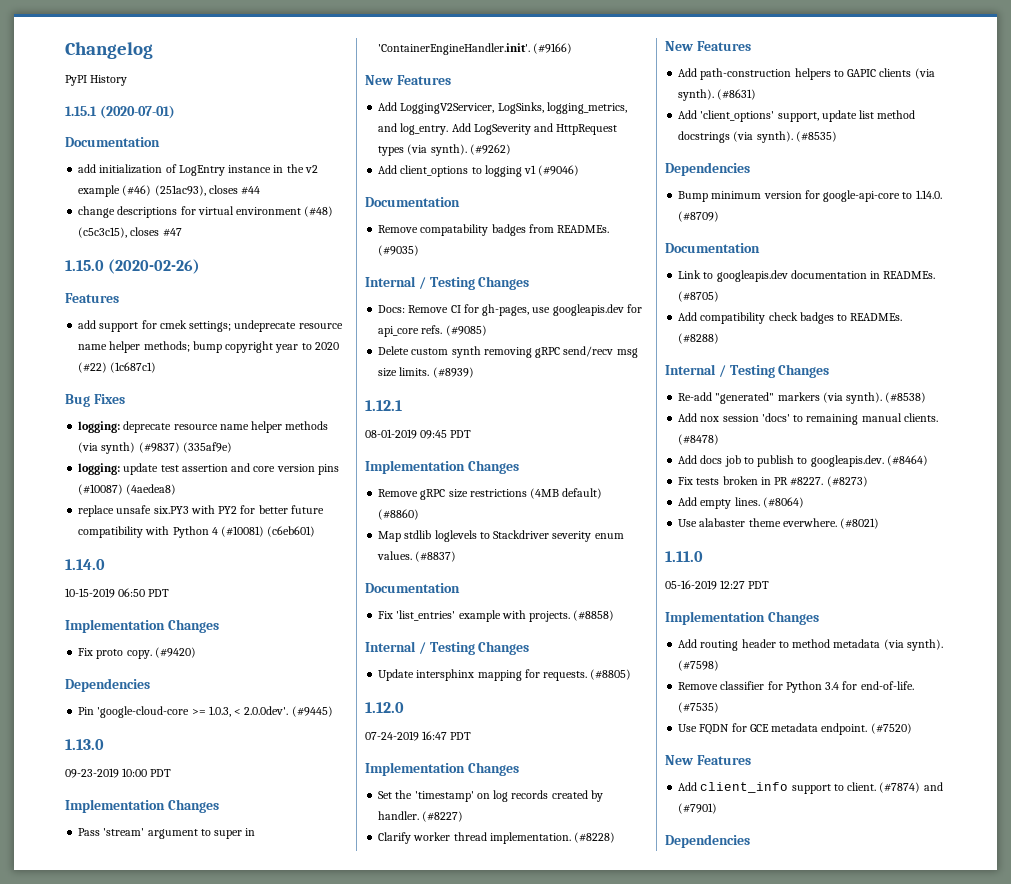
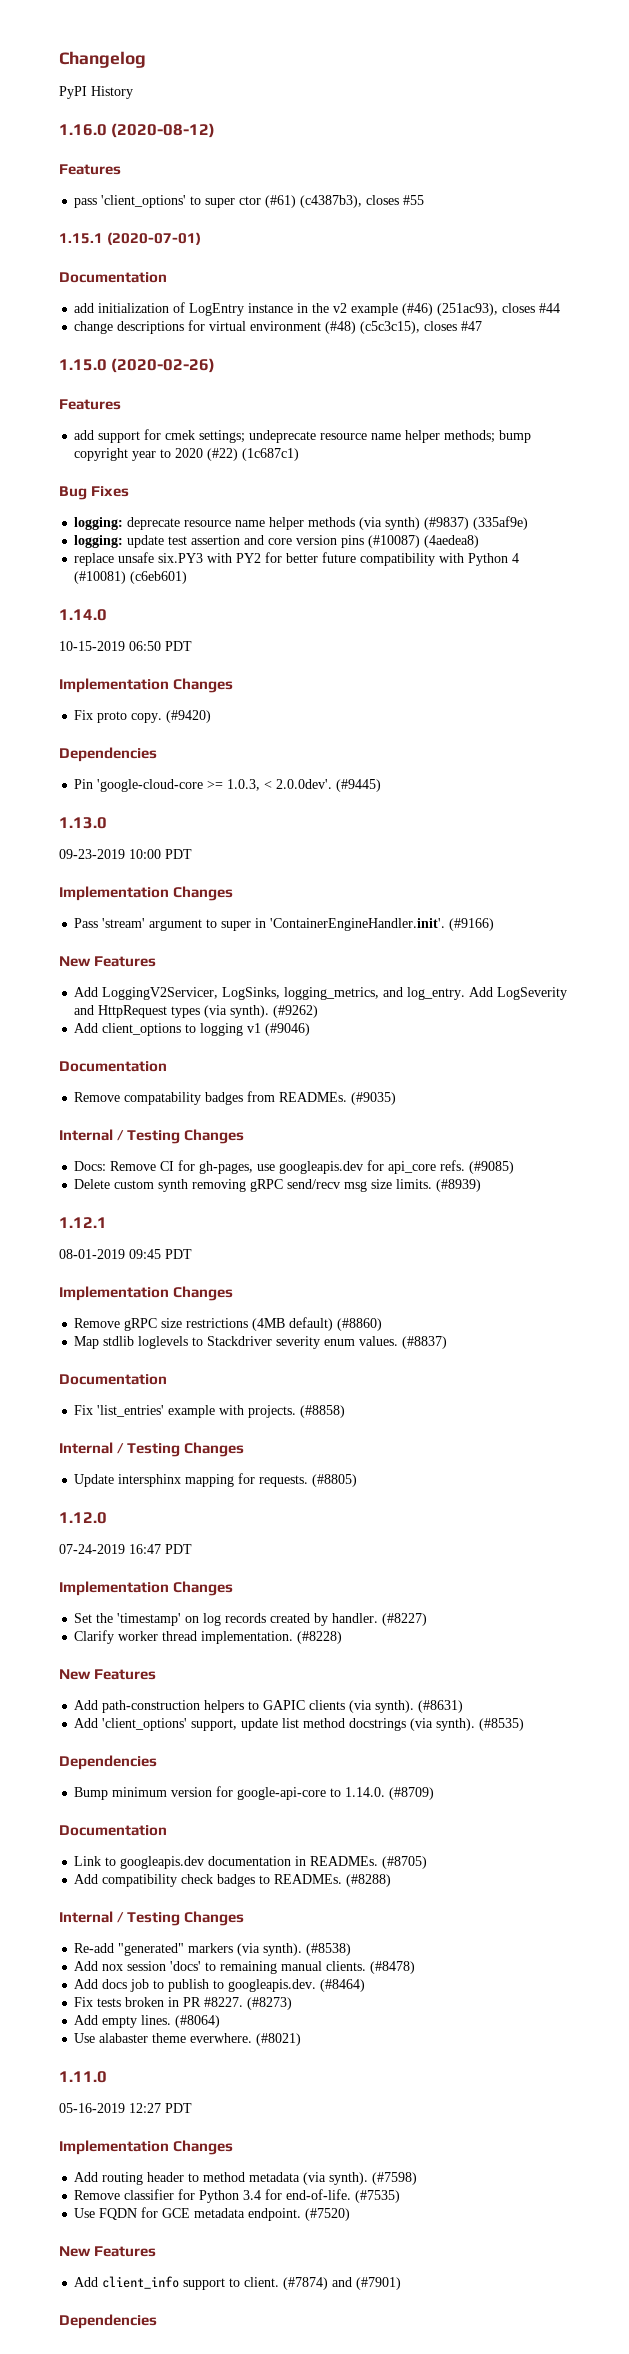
(128, 80) none -> [59,123,216,138] [59,164,121,175] [74,195,425,208] // 1.16.0 (2020-08-12) // Features // pass 'client_options' to super ctor (#61) (c4387b3), closes #55

